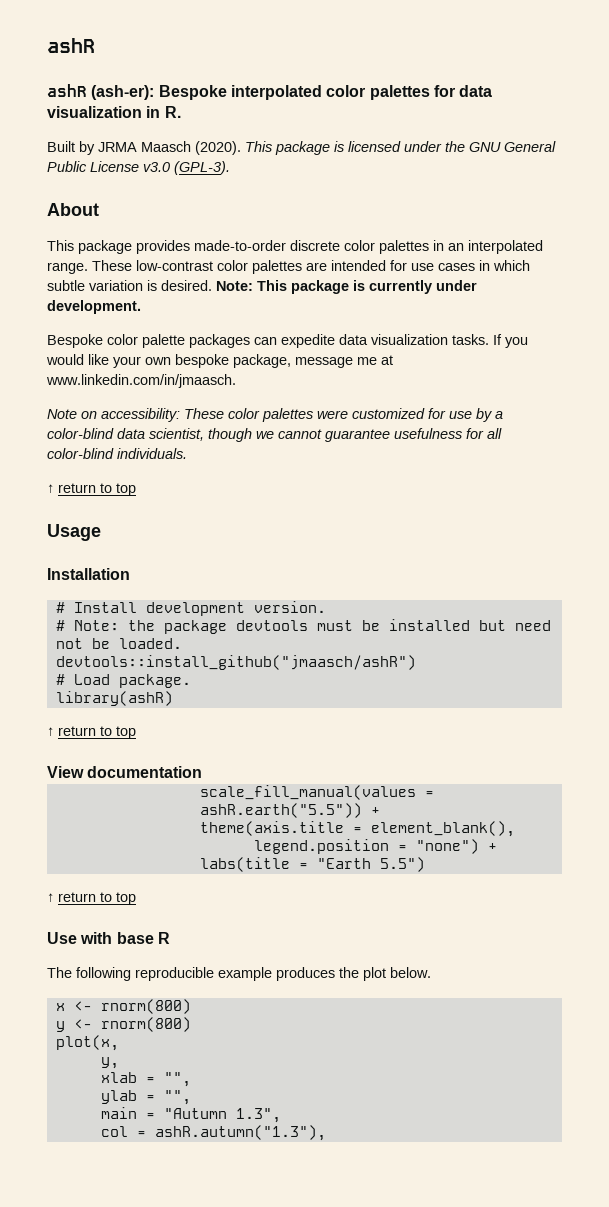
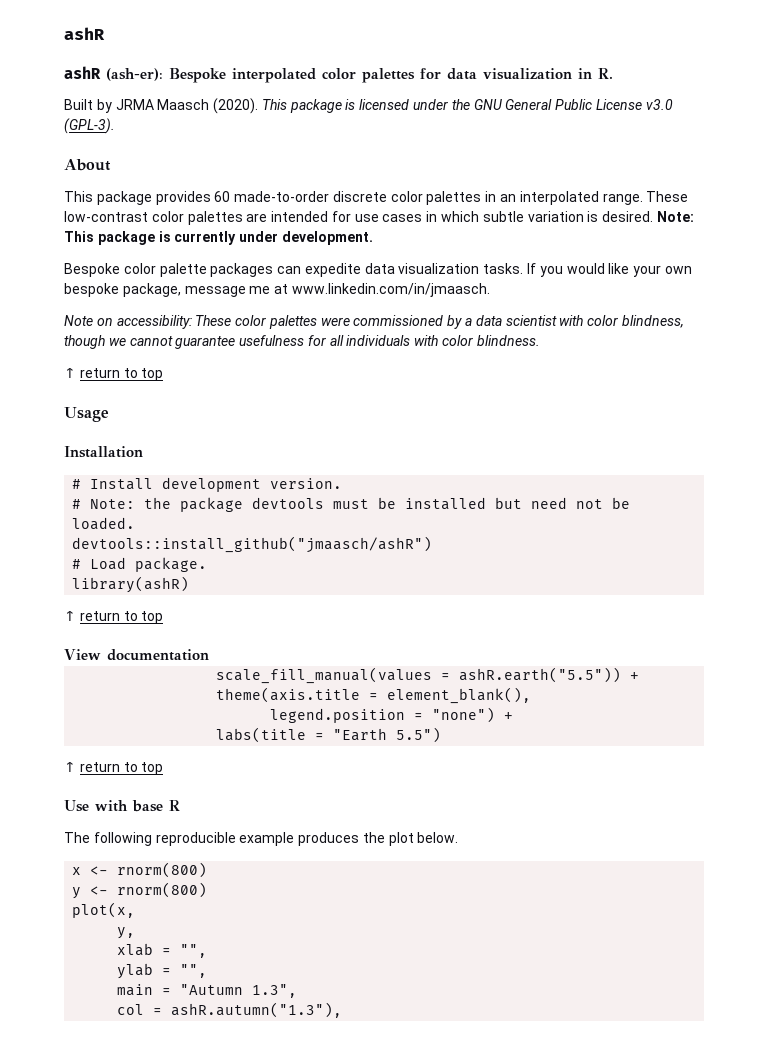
(190, 247) none -> [214,191,231,202] 60
[352,408,503,422] [47,428,204,441] customized for use by a color-blind data scientist, -> [353,315,684,329] commissioned by a data scientist with color blindness,
[47,448,187,459] color-blind individuals. -> [346,335,540,346] individuals with color blindness.

